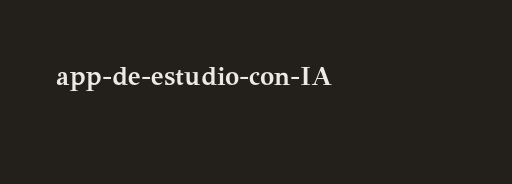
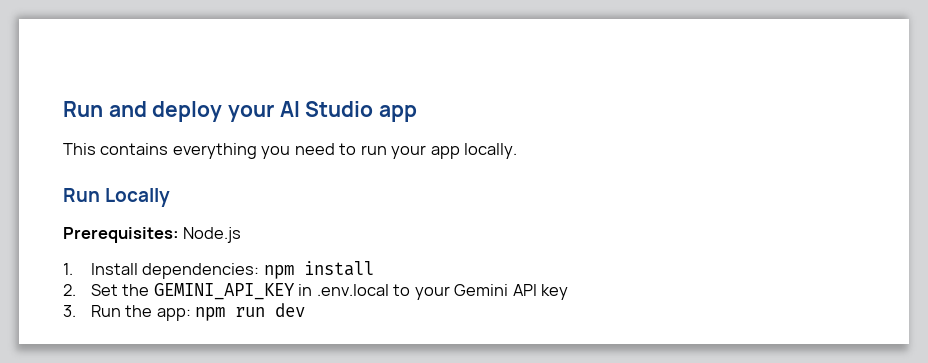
[56,67,332,91] app-de-estudio-con-IA -> [63,101,418,122] [63,143,518,159] [63,188,171,207] [63,227,242,243] [63,261,374,279] [63,283,568,300] [63,303,306,321] Run and deploy your AI Studio app // This contains everything you need to run your app locally. // Run Locally // Prerequisites: Node.js // 1. Install dependencies: npm install // 2. Set the GEMINI_API_KEY in .env.local to your Gemini API key // 3. Run the app: npm run dev

